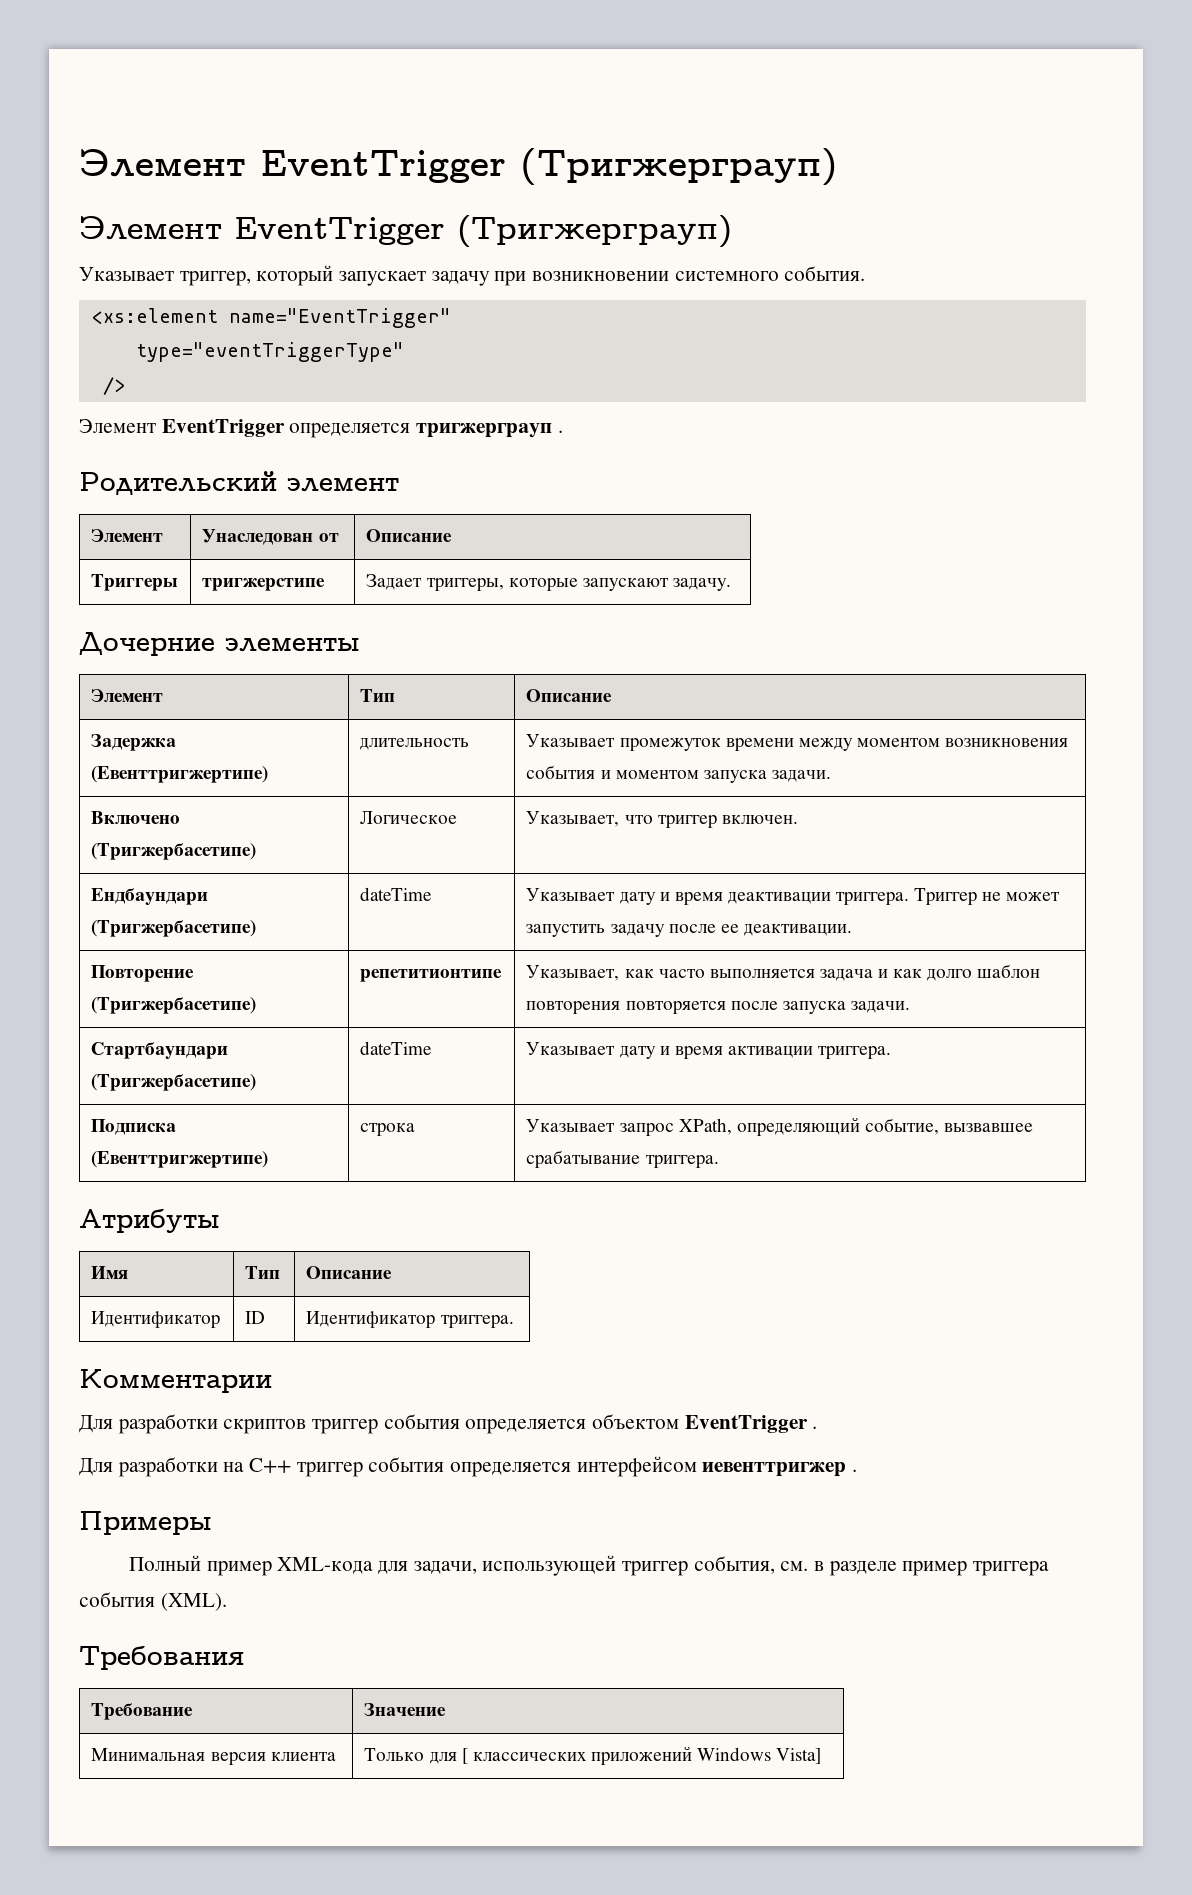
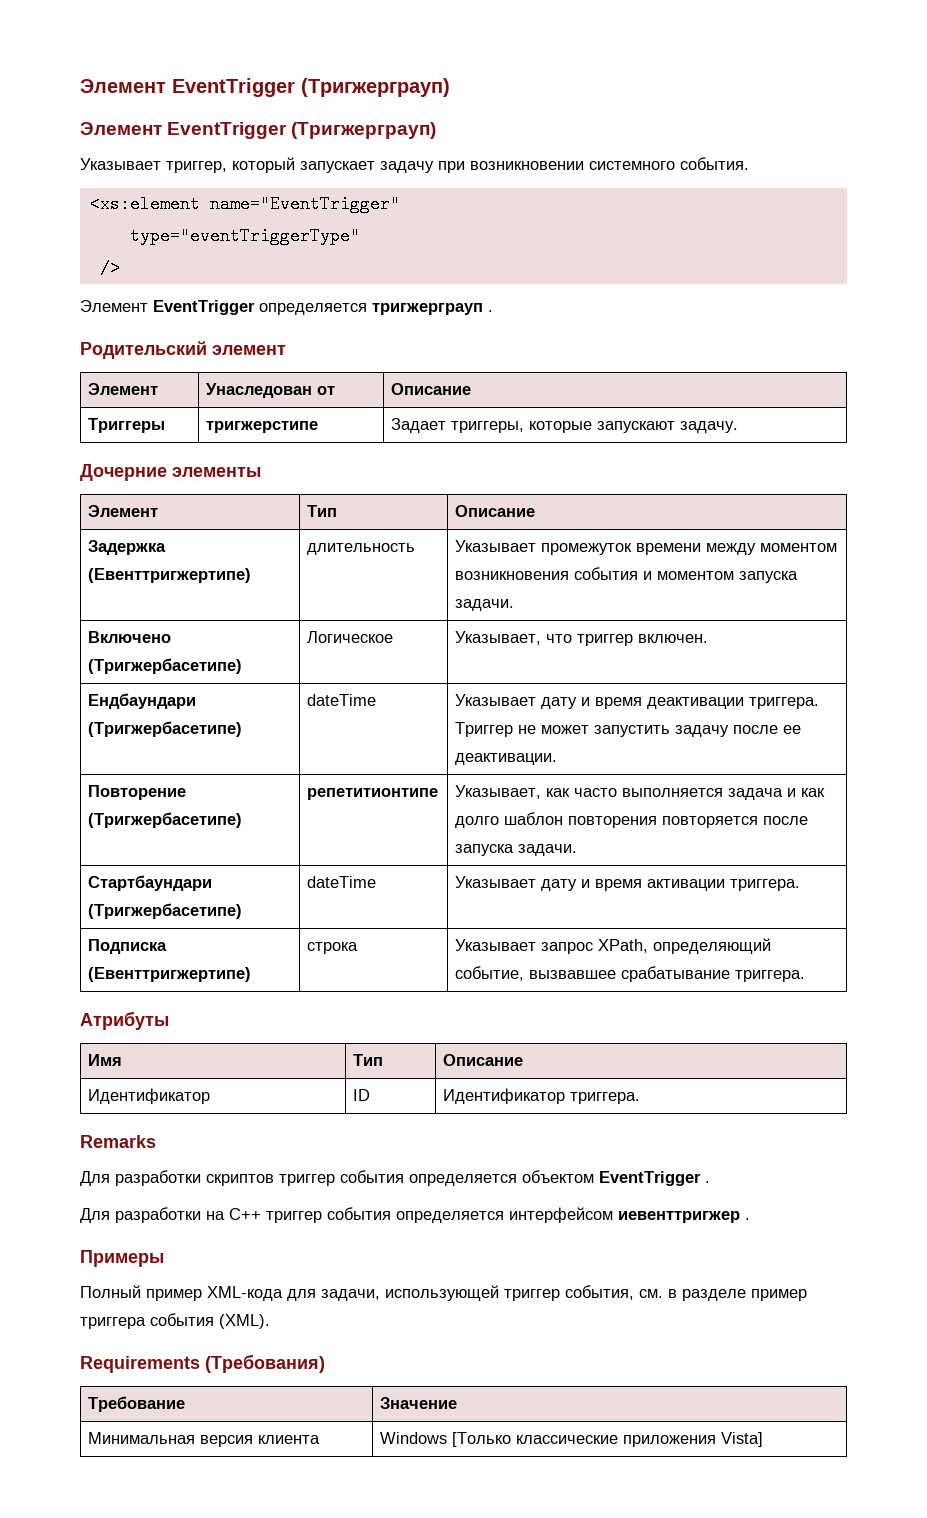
[79,1369,272,1393] Комментарии -> [80,1135,156,1148] Remarks
[79,1646,244,1670] Требования -> [80,1354,325,1373] Requirements (Требования)
[364,1747,772,1765] Только для [ классических приложений Windows -> [379,1432,716,1447] Windows [Только классические приложения

